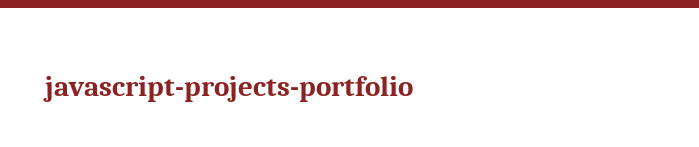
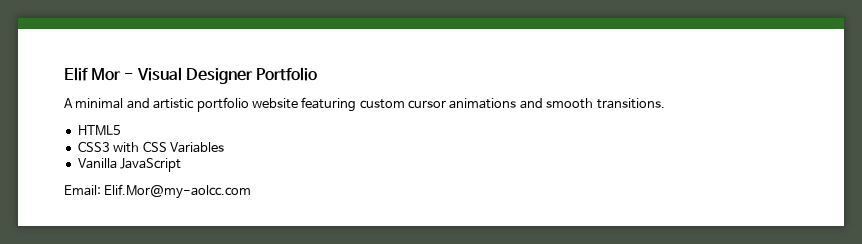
[43,76,413,102] javascript-projects-portfolio -> [64,67,317,84] [64,97,665,112] [77,125,121,136] [77,141,224,153] [77,158,182,172] [64,184,252,199] Elif Mor - Visual Designer Portfolio // A minimal and artistic portfolio website featuring custom cursor animations and smooth transitions. // HTML5 // CSS3 with CSS Variables // Vanilla JavaScript // Email: Elif.Mor@my-aolcc.com

